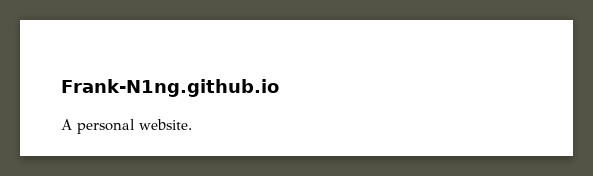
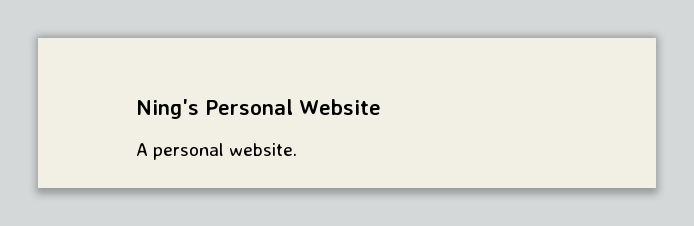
[61,79,279,97] Frank-N1ng.github.io -> [136,99,381,119] Ning's Personal Website

